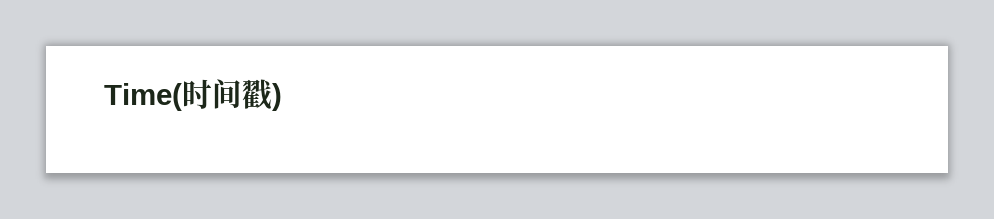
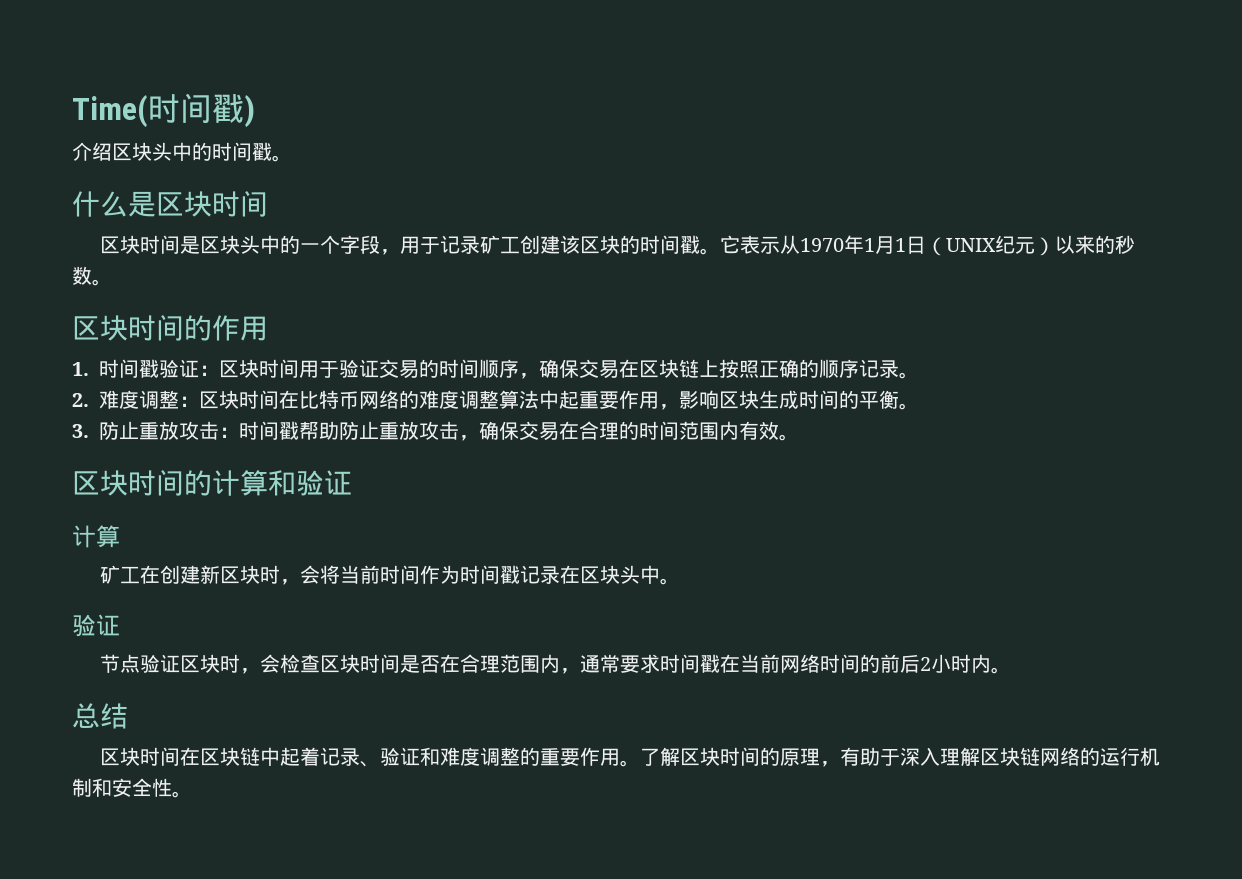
(282, 97) none -> [72,142,292,162] [72,191,268,217] [99,235,1135,256] [72,266,112,286] [72,315,268,341] [72,359,919,379] [72,390,919,410] [72,421,799,441] [72,470,352,496] [72,525,120,548] [99,565,680,585] [72,614,120,637] [99,654,1011,674] [72,703,128,729] [99,747,1160,767] [72,778,192,798] // 介绍区块头中的时间戳。 // 什么是区块时间 // 区块时间是区块头中的一个字段，用于记录矿工创建该区块的时间戳。它表示从1970年1月1日（UNIX纪元）以来的秒数。 // 区块时间的作用 // 1.时间戳验证：区块时间用于验证交易的时间顺序，确保交易在区块链上按照正确的顺序记录。 // 2.难度调整：区块时间在比特币网络的难度调整算法中起重要作用，影响区块生成时间的平衡。 // 3.防止重放攻击：时间戳帮助防止重放攻击，确保交易在合理的时间范围内有效。 // 区块时间的计算和验证 // 计算 // 矿工在创建新区块时，会将当前时间作为时间戳记录在区块头中。 // 验证 // 节点验证区块时，会检查区块时间是否在合理范围内，通常要求时间戳在当前网络时间的前后2小时内。 // 总结 // 区块时间在区块链中起着记录、验证和难度调整的重要作用。了解区块时间的原理，有助于深入理解区块链网络的运行机制和安全性。

